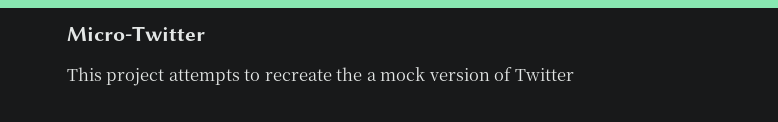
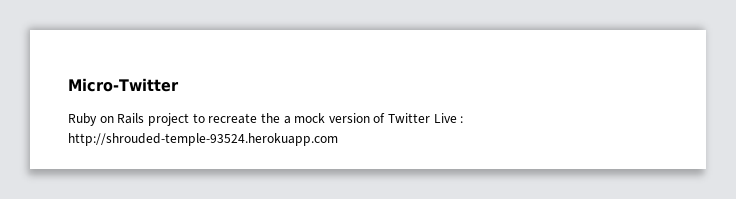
[67,67,240,86] This project attempts -> [68,113,189,126] Ruby on Rails project
(574, 74) none -> [433,113,464,123] [68,133,338,146] Live : http://shrouded-temple-93524.herokuapp.com

